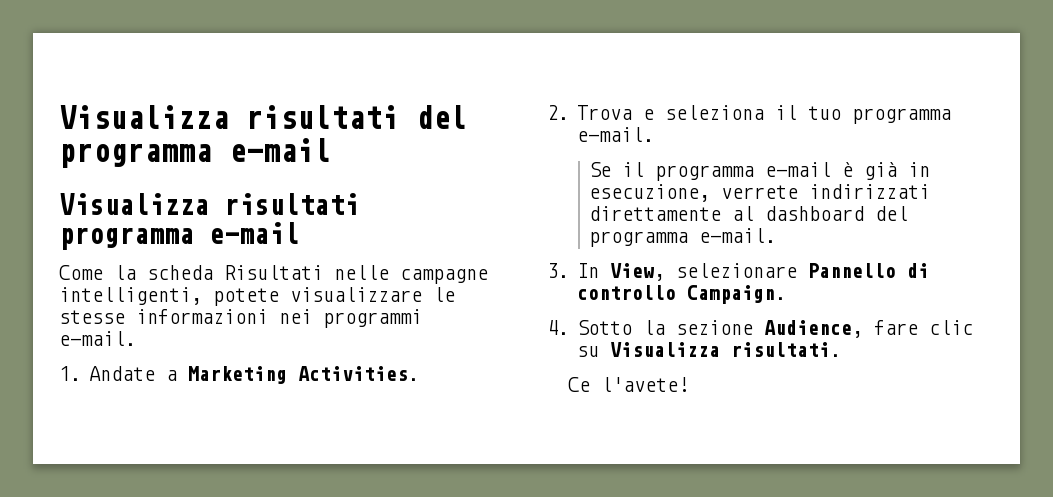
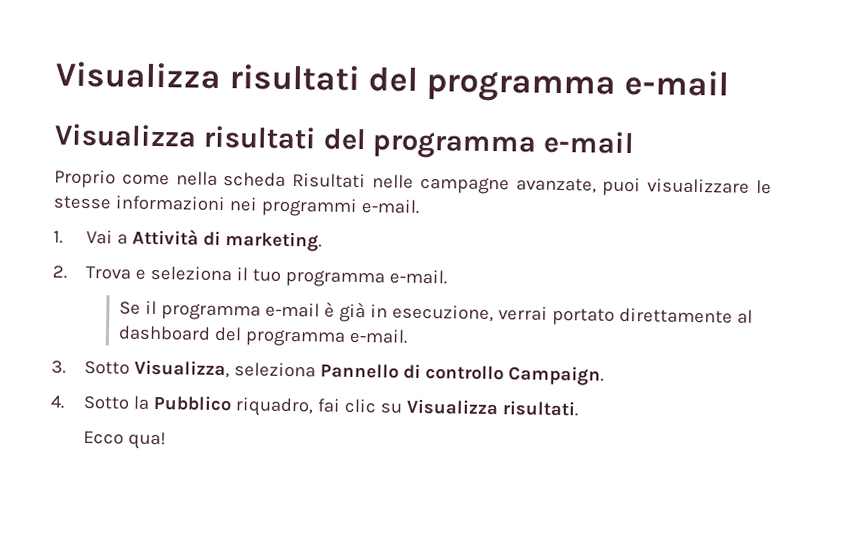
[59,222,299,250] [59,265,136,280] programma e-mail // Come la -> [322,128,636,160] [54,169,218,189] del programma e-mail // Proprio come nella
[59,287,279,306] intelligenti, potete -> [515,177,642,197] avanzate, puoi
[89,366,420,384] Andate a Marketing Activities. -> [86,228,323,252] Vai a Attività di marketing.
[721,184,931,199] verrete indirizzati -> [497,306,615,326] verrai portato
[577,263,798,281] In View, selezionare -> [84,359,317,379] Sotto Visualizza, seleziona
[676,320,919,338] sezione Audience, fare -> [153,394,342,417] Pubblico riquadro, fai
[568,377,690,392] Ce l'avete! -> [83,430,167,450] Ecco qua!

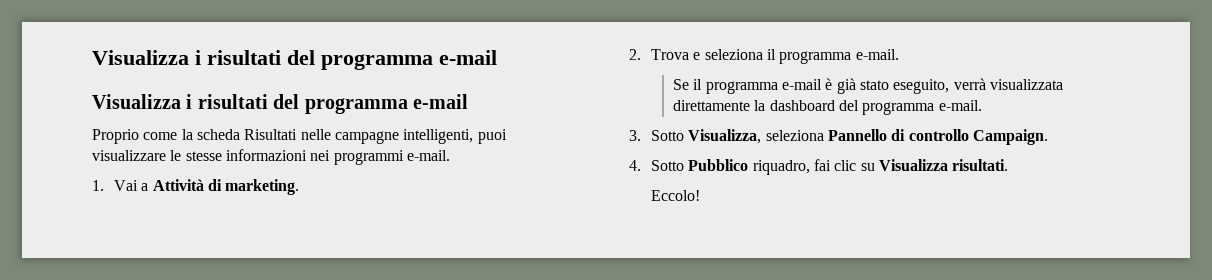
[55,61,221,89] Visualizza -> [92,50,201,65] Visualizza i
(197, 135) none -> [186,94,193,109] i
[175,171,218,186] nella -> [181,129,193,140] la
[515,177,597,194] avanzate, -> [403,129,474,144] intelligenti,
[252,268,282,282] tuo -> (776, 54) none
[369,304,753,326] in esecuzione, verrai portato direttamente al -> [859,78,1063,94] [672,100,766,111] stato eseguito, verrà visualizzata direttamente la
[133,395,151,410] la -> (684, 165) none
[83,430,167,450] Ecco qua! -> [650,190,700,201] Eccolo!

